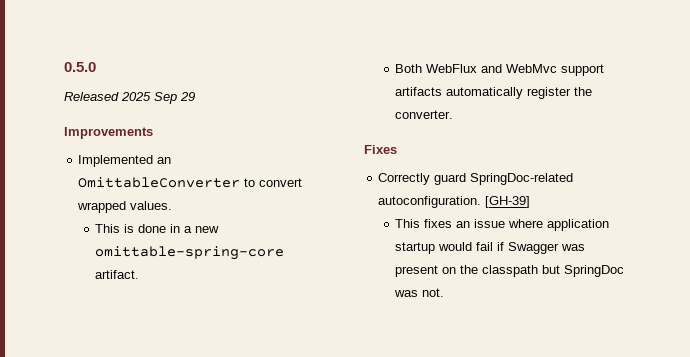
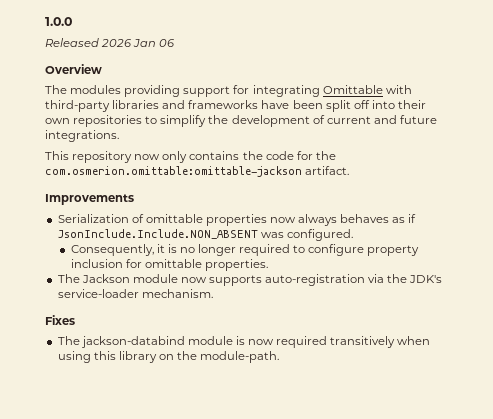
[64,62,96,72] 0.5.0 -> [45,17,72,26] 1.0.0
[121,92,195,104] [64,127,153,139] [78,155,172,167] [78,177,303,188] [77,201,173,213] [95,224,220,233] [95,246,285,260] [95,270,140,279] [395,64,605,76] [395,87,593,99] [395,110,454,119] [364,145,397,154] [378,173,574,185] [378,196,531,208] [395,219,610,231] [395,242,586,254] [395,265,625,277] [394,288,445,297] 2025 Sep 29 // Improvements // Implemented an OmittableConverter to convert wrapped values. // This is done in a new omittable-spring-core artifact. // Both WebFlux and WebMvc support artifacts automatically register the converter. // Fixes // Correctly guard SpringDoc-related autoconfiguration. [GH-39] // This fixes an issue where application startup would fail if Swagger was present on the classpath but SpringDoc was not. -> [101,39,176,47] [45,64,102,74] [45,85,412,97] [45,100,426,112] [45,115,437,127] [45,130,119,142] [45,151,336,163] [45,166,350,177] [45,194,134,205] [57,214,417,226] [57,229,353,241] [70,244,420,256] [70,259,268,271] [57,274,443,286] [57,289,213,298] [45,315,75,325] [57,336,431,348] [57,351,280,363] 2026 Jan 06 // Overview // The modules providing support for integrating Omittable with third-party libraries and frameworks have been split off into their own repositories to simplify the development of current and future integrations. // This repository now only contains the code for the com.osmerion.omittable:omittable-jackson artifact. // Improvements // Serialization of omittable properties now always behaves as if JsonInclude.Include.NON_ABSENT was configured. // Consequently, it is no longer required to configure property inclusion for omittable properties. // The Jackson module now supports auto-registration via the JDK's service-loader mechanism. // Fixes // The jackson-databind module is now required transitively when using this library on the module-path.

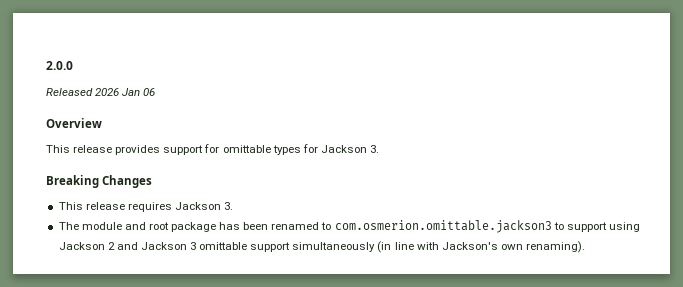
[45,17,72,26] 1.0.0 -> [46,61,73,70] 2.0.0
[45,85,412,97] [45,100,426,112] [45,115,437,127] [45,130,119,142] [45,151,336,163] [45,166,350,177] [45,194,134,205] [57,214,417,226] [57,229,353,241] [70,244,420,256] [70,259,268,271] [57,274,443,286] [57,289,213,298] [45,315,75,325] [57,336,431,348] [57,351,280,363] The modules providing support for integrating Omittable with third-party libraries and frameworks have been split off into their own repositories to simplify the development of current and future integrations. // This repository now only contains the code for the com.osmerion.omittable:omittable-jackson artifact. // Improvements // Serialization of omittable properties now always behaves as if JsonInclude.Include.NON_ABSENT was configured. // Consequently, it is no longer required to configure property inclusion for omittable properties. // The Jackson module now supports auto-registration via the JDK's service-loader mechanism. // Fixes // The jackson-databind module is now required transitively when using this library on the module-path. -> [46,144,379,155] [46,175,153,188] [58,202,234,212] [58,220,640,233] [58,241,586,253] This release provides support for omittable types for Jackson 3. // Breaking Changes // This release requires Jackson 3. // The module and root package has been renamed to com.osmerion.omittable.jackson3 to support using Jackson 2 and Jackson 3 omittable support simultaneously (in line with Jackson's own renaming).

